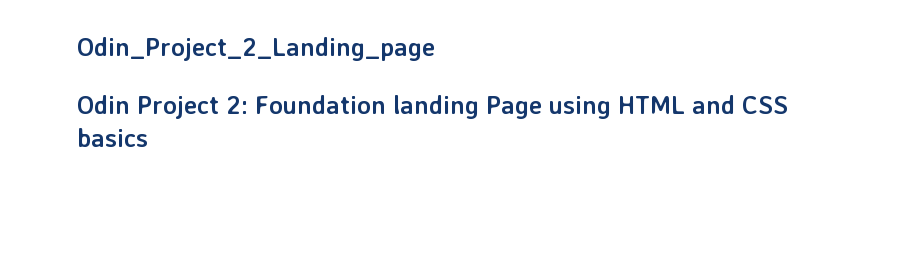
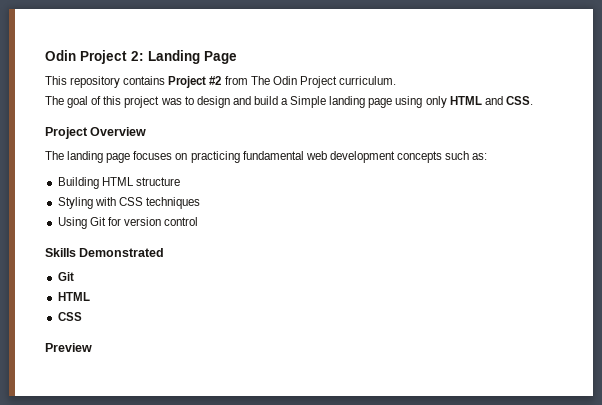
[77,37,435,61] Odin_Project_2_Landing_page // -> (45, 55) none
[255,95,788,119] [77,128,148,147] Foundation landing Page using HTML and CSS basics -> [148,50,237,64] [45,76,396,88] [45,96,533,108] [45,127,147,139] [45,151,488,163] [57,177,180,189] [57,197,200,209] [57,217,199,229] [45,248,165,257] [57,272,74,281] [57,292,90,301] [57,312,82,321] [45,343,92,352] Landing Page // This repository contains Project #2 from The Odin Project curriculum. // The goal of this project was to design and build a Simple landing page using only HTML and CSS. // Project Overview // The landing page focuses on practicing fundamental web development concepts such as: // Building HTML structure // Styling with CSS techniques // Using Git for version control // Skills Demonstrated // Git // HTML // CSS // Preview

